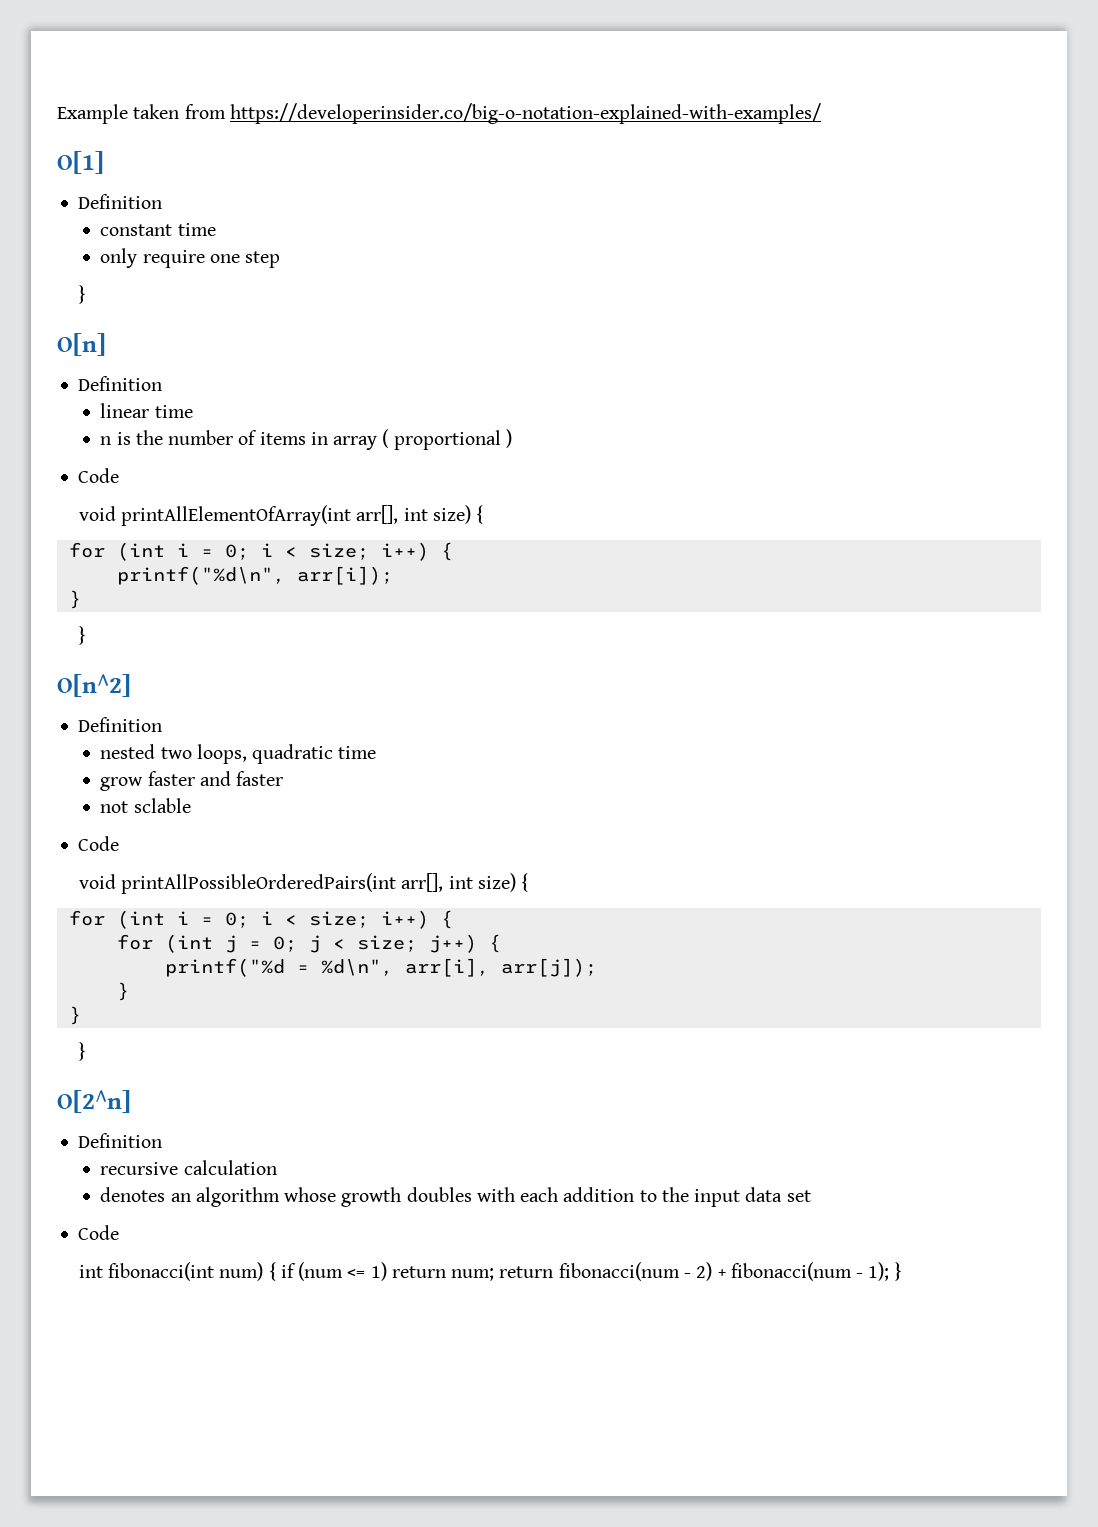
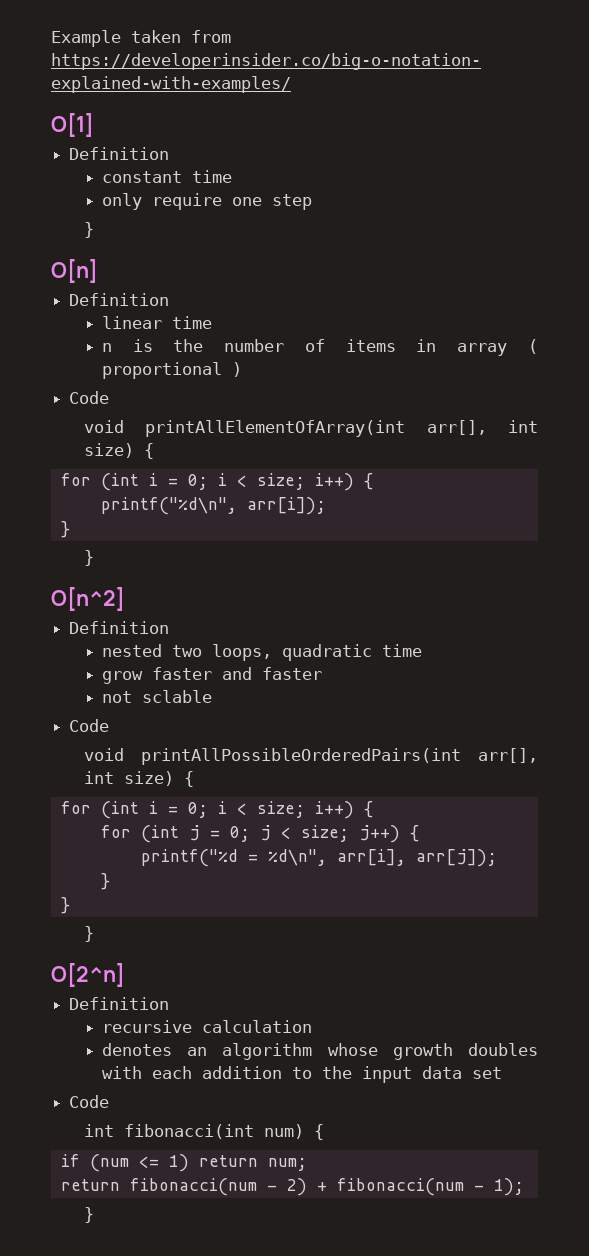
(276, 1271) none -> (324, 1132) //
(495, 1274) none -> (307, 1164) //
(890, 1271) none -> (524, 1187) //

